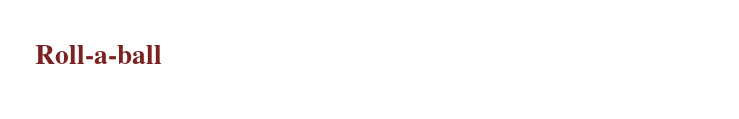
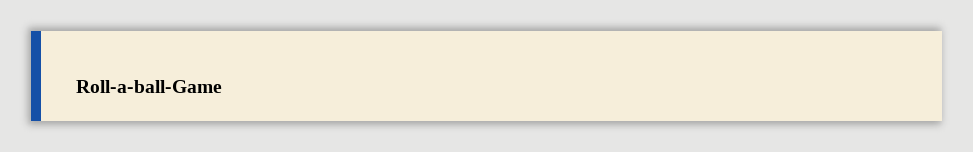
[35,45,162,64] Roll-a-ball -> [76,80,222,93] Roll-a-ball-Game

